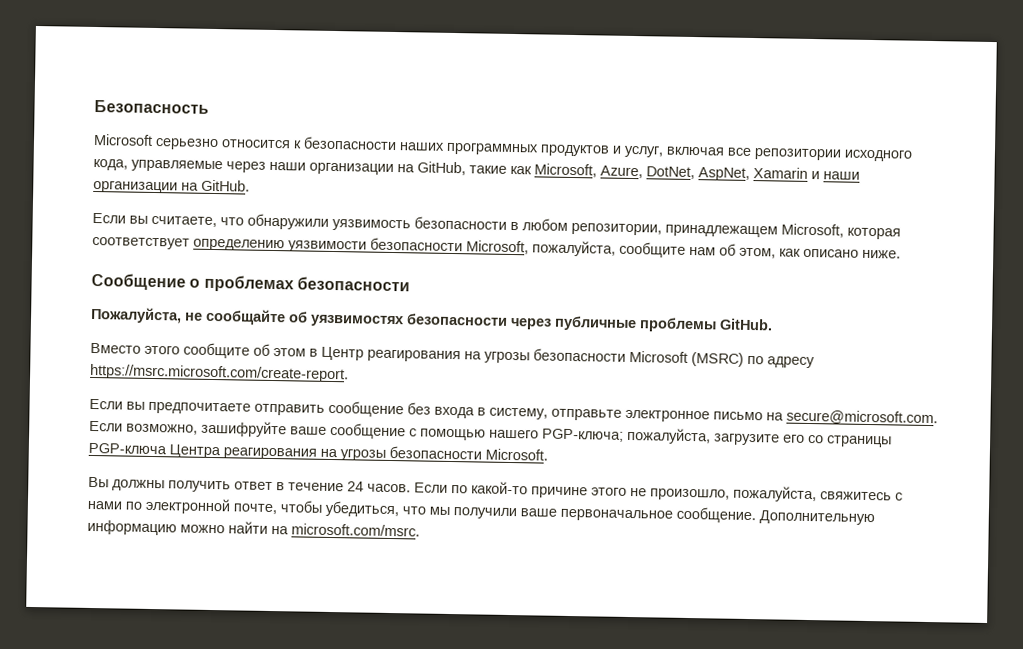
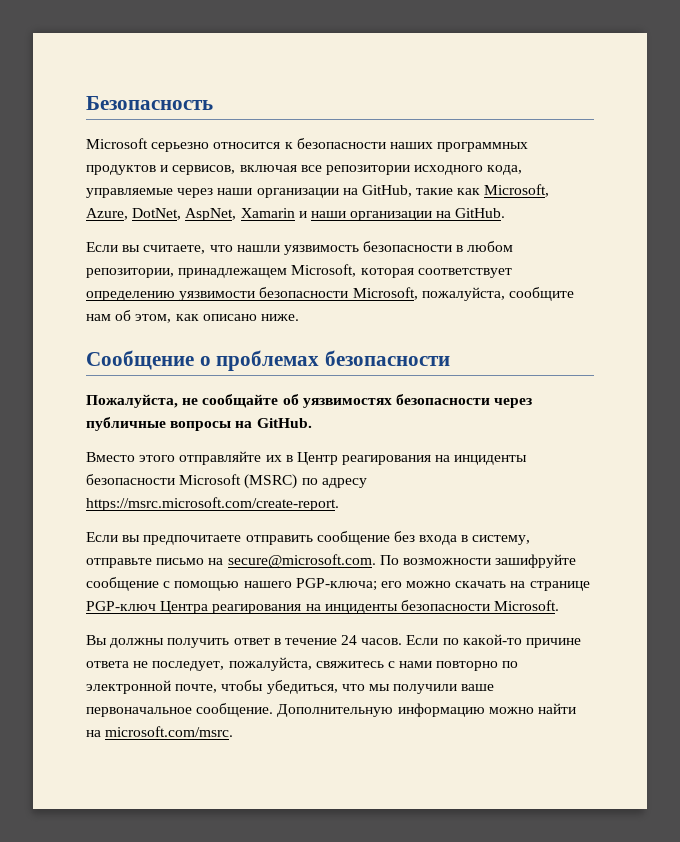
[624,145,664,158] услуг, -> [172,165,236,175] сервисов,
[247,213,329,230] обнаружили -> [236,245,280,252] нашли
[639,317,717,333] проблемы -> [170,421,253,431] вопросы на
[183,342,306,359] сообщите об этом -> [179,451,282,465] отправляйте их
[484,351,530,364] угрозы -> [454,455,528,465] инциденты
[625,409,710,423] электронное -> (152, 563) none
[89,420,327,438] Если возможно, зашифруйте ваше -> [379,554,577,568] По возможности зашифруйте
[627,427,892,448] [88,442,167,455] пожалуйста, загрузите его со страницы PGP-ключа -> [380,581,590,591] [86,601,156,611] его можно скачать на странице PGP-ключ
[340,449,386,461] угрозы -> [324,604,398,614] инциденты
[591,487,730,501] этого не произошло, -> [86,661,225,671] ответа не последует,
(122, 505) none -> [436,661,499,671] повторно

